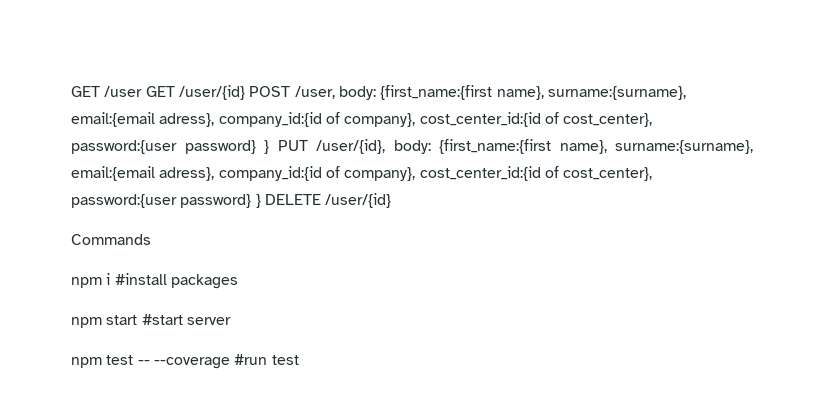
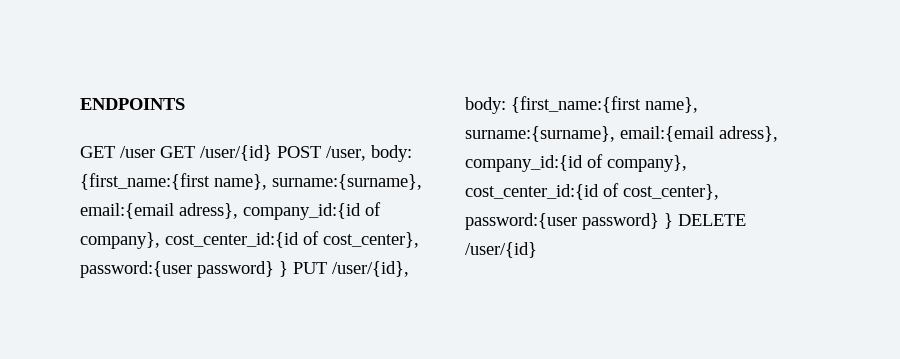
(71, 91) none -> [80,98,185,110] ENDPOINTS //
[71,234,151,245] [71,273,238,289] [71,314,231,328] [71,354,299,369] // Commands // npm i #install packages // npm start #start server // npm test -- --coverage #run test -> (537, 250) none

